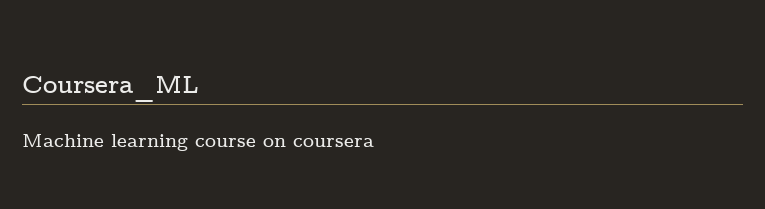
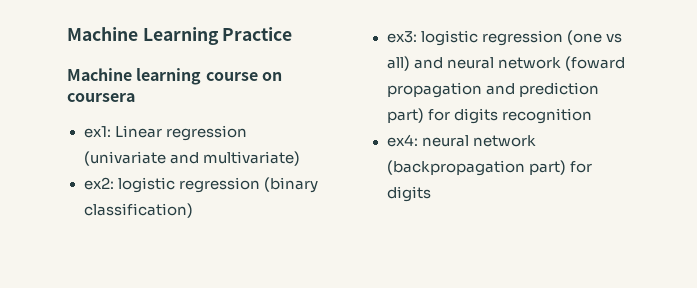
[22,75,199,102] Coursera_ML -> [67,27,293,45] Machine Learning Practice
(374, 142) none -> [83,125,247,141] [83,151,300,166] [83,177,318,193] [83,203,193,218] [386,30,622,46] [386,56,625,71] [386,82,599,98] [386,108,592,124] [386,134,536,147] [386,160,592,176] [386,186,431,202] // ex1: Linear regression (univariate and multivariate) // ex2: logistic regression (binary classification) // ex3: logistic regression (one vs all) and neural network (foward propagation and prediction part) for digits recognition // ex4: neural network (backpropagation part) for digits

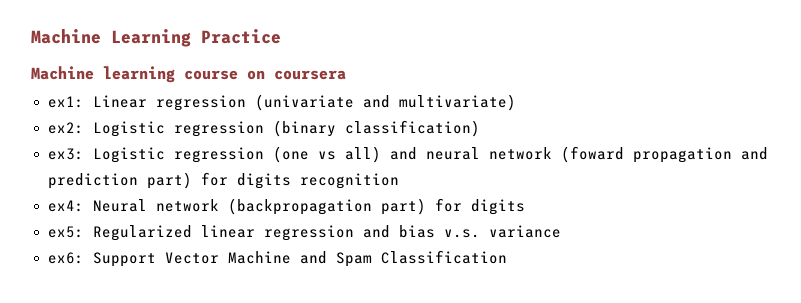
[117,177,175,193] logistic -> [92,121,165,137] Logistic
[420,30,478,46] logistic -> [92,147,165,163] Logistic
[421,135,469,147] neural -> [92,199,147,212] Neural
(431, 194) none -> [47,225,561,241] [47,250,507,267] // ex5: Regularized linear regression and bias v.s. variance // ex6: Support Vector Machine and Spam Classification

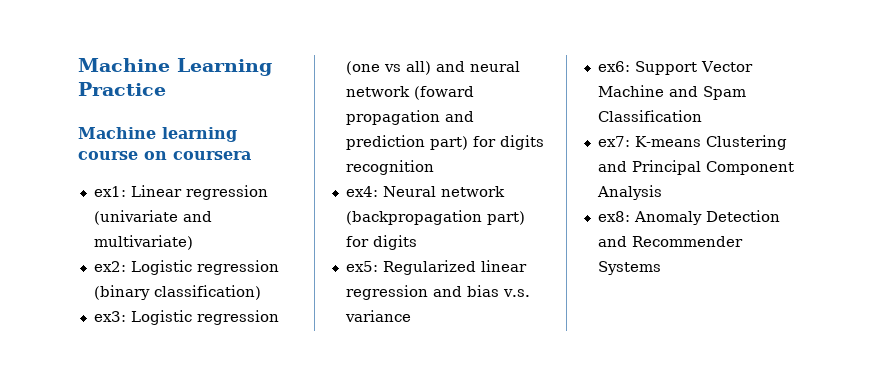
(507, 257) none -> [597,135,787,150] [597,160,794,175] [596,185,662,200] [597,210,780,225] [597,236,743,247] [597,261,661,275] // ex7: K-means Clustering and Principal Component Analysis // ex8: Anomaly Detection and Recommender Systems

